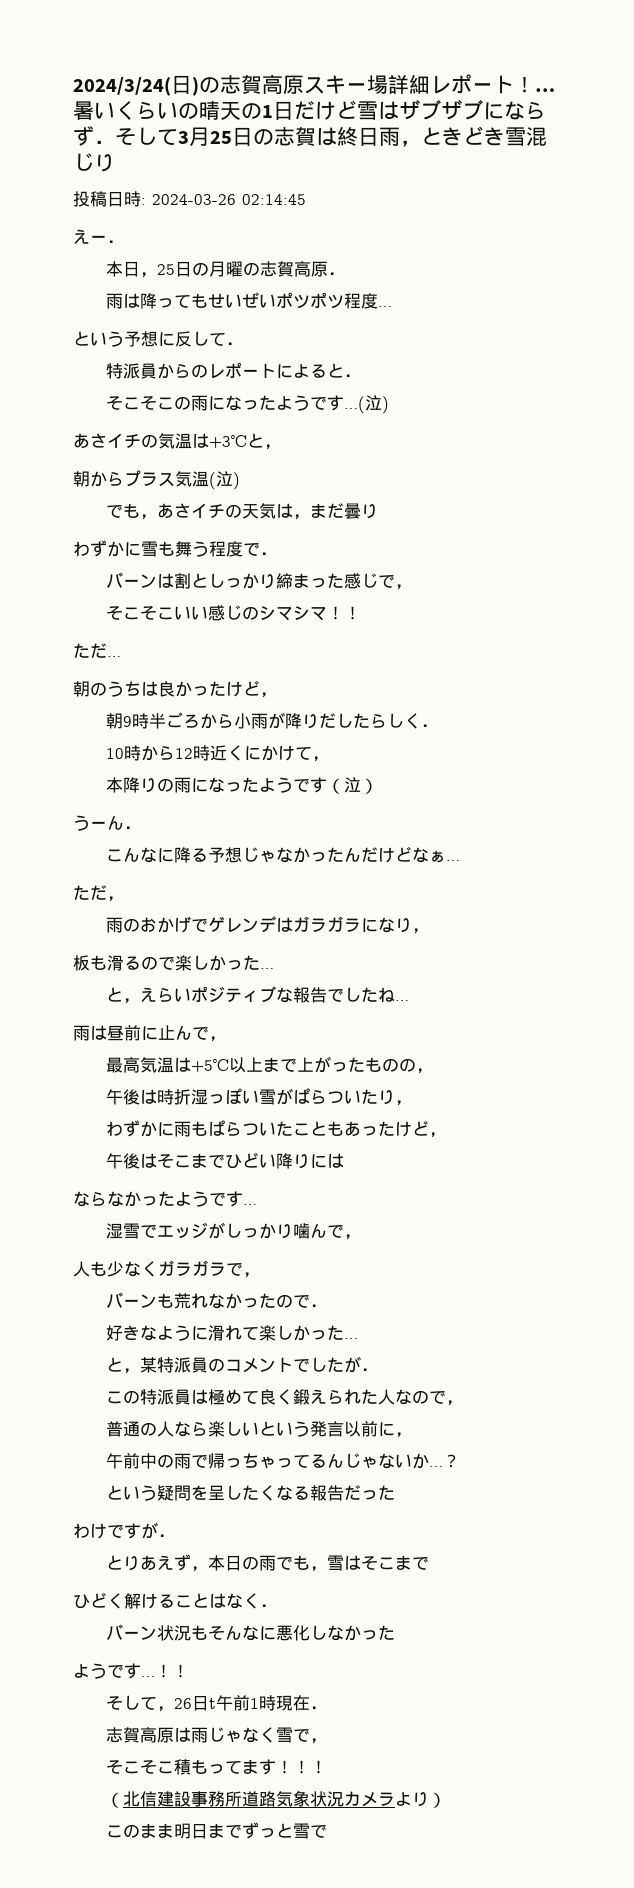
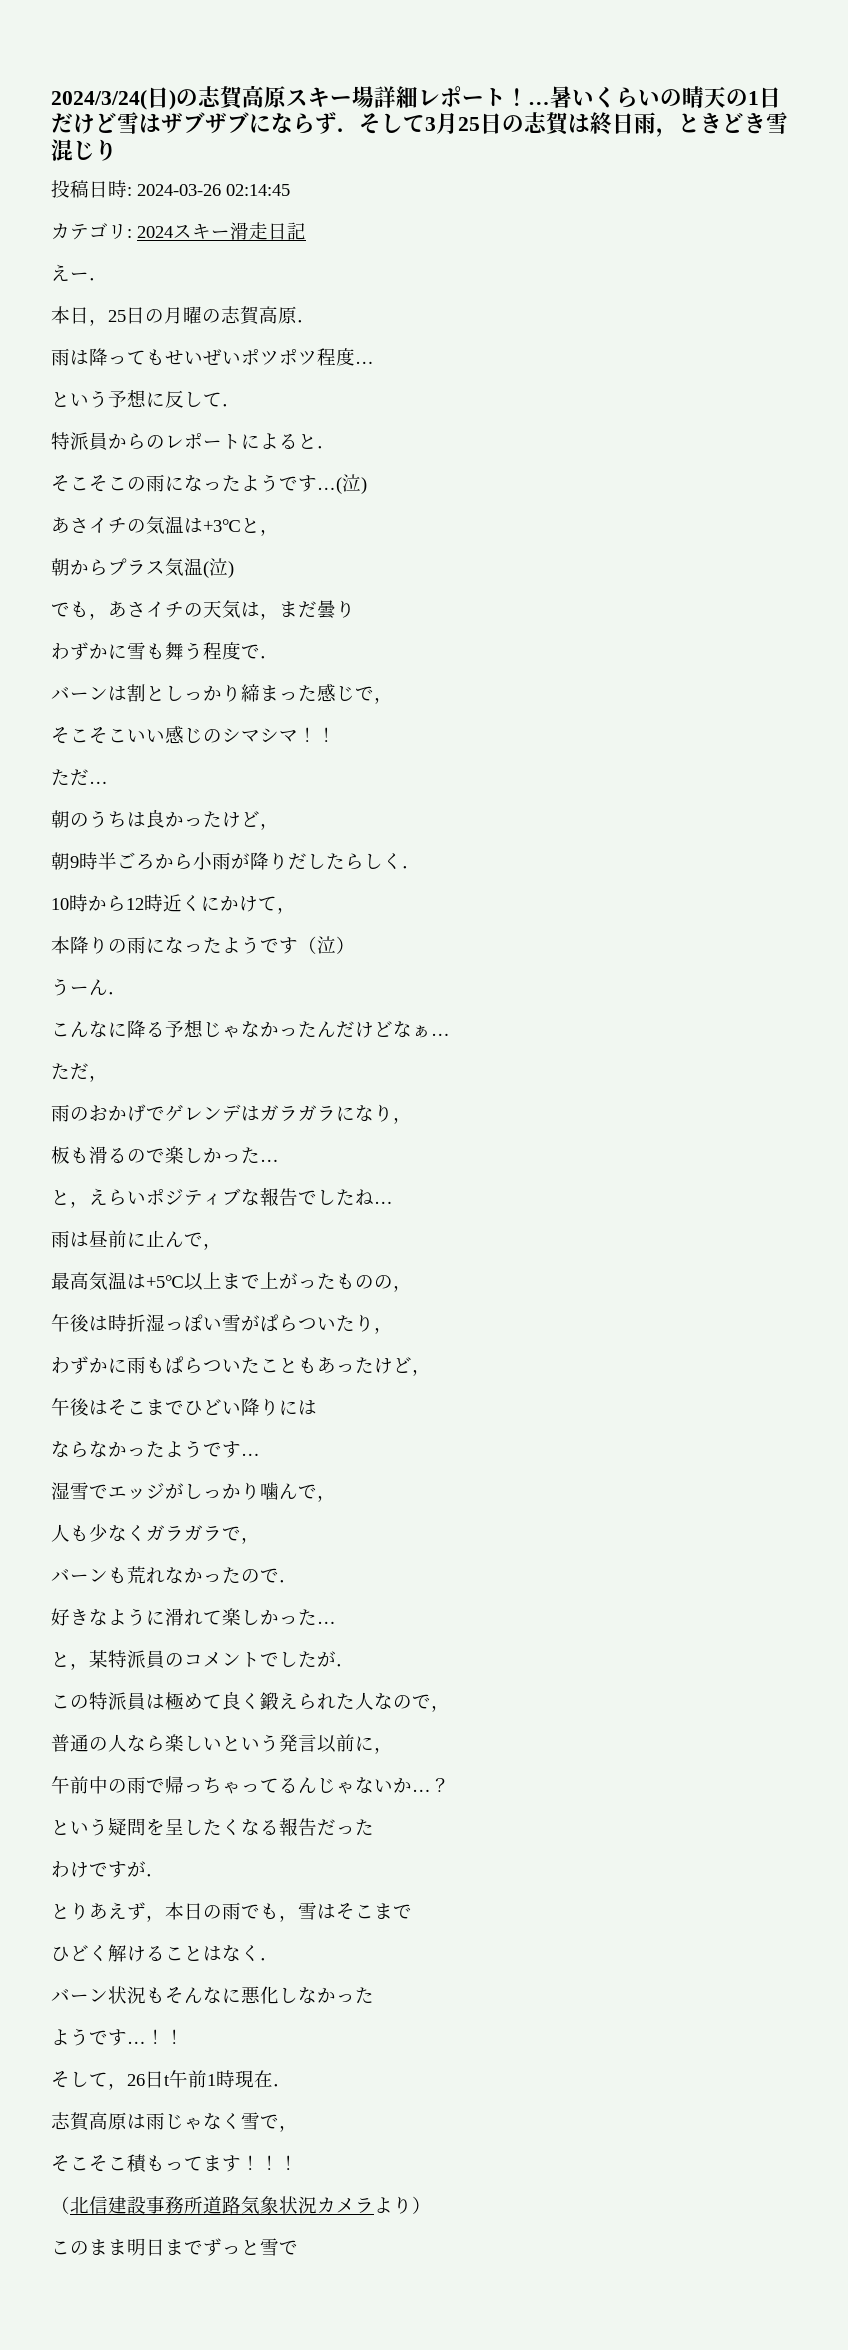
(306, 199) none -> [51,222,306,240] // カテゴリ: 2024スキー滑走日記

